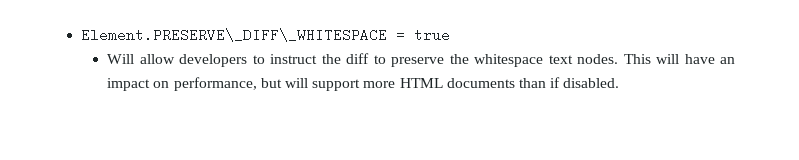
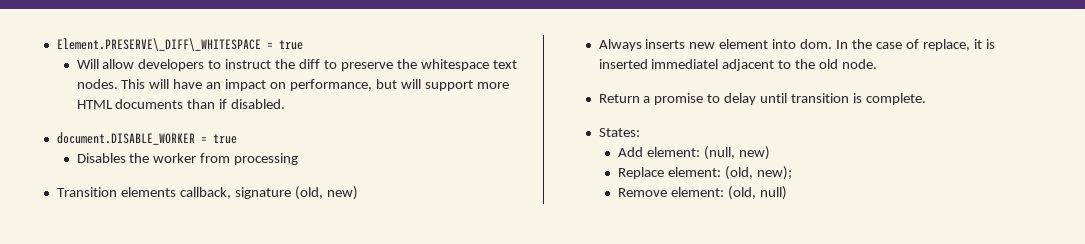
(620, 83) none -> [56,132,237,145] [76,153,299,165] [56,186,358,200] [598,39,995,51] [598,59,878,71] [598,93,926,105] [598,128,640,137] [618,146,770,160] [618,166,792,180] [618,186,787,200] // document.DISABLE_WORKER = true // Disables the worker from processing // Transition elements callback, signature (old, new) // Always inserts new element into dom. In the case of replace, it is inserted immediatel adjacent to the old node. // Return a promise to delay until transition is complete. // States: // Add element: (null, new) // Replace element: (old, new); // Remove element: (old, null)

